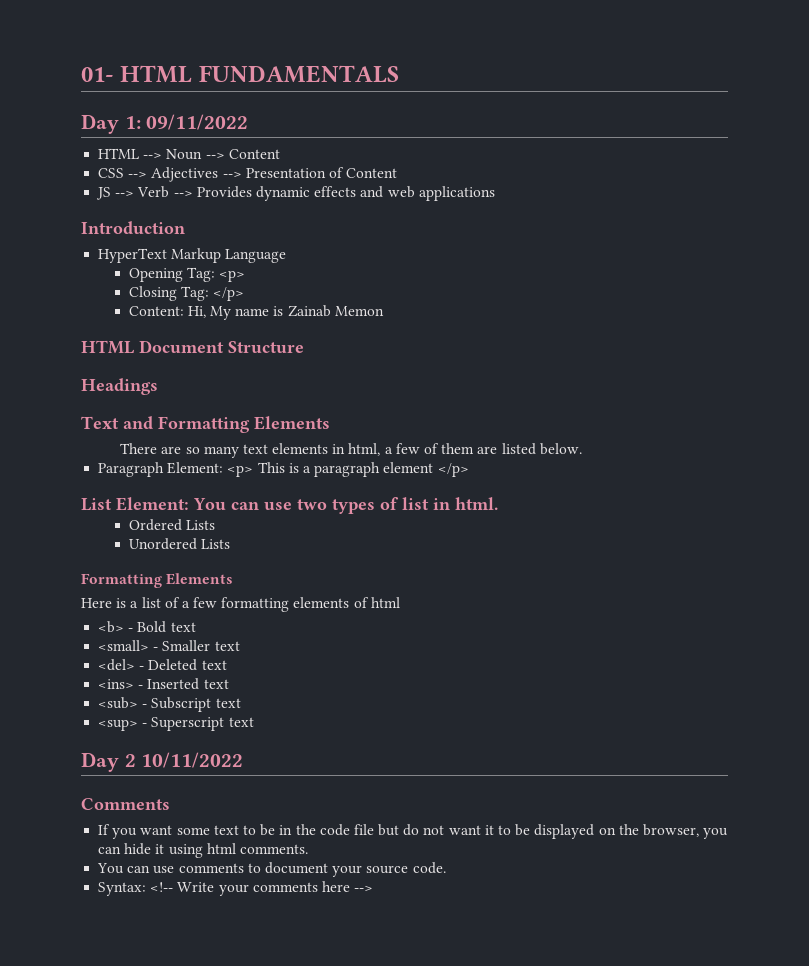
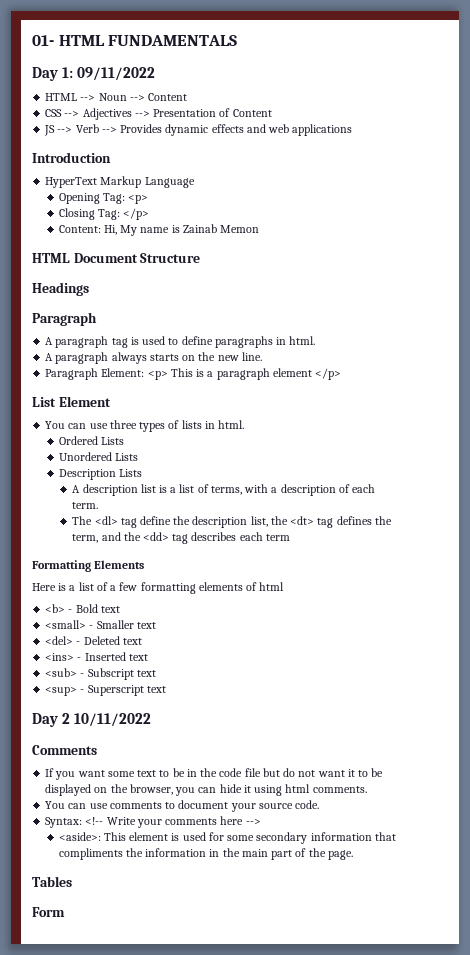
[81,416,330,433] [120,443,582,458] Text and Formatting Elements // There are so many text elements in html, a few of them are listed below. -> [32,312,97,326] [45,336,316,348] [45,352,262,364] Paragraph // A paragraph tag is used to define paragraphs in html. // A paragraph always starts on the new line.
[116,497,327,511] Element: You can use two -> [58,396,111,407] [45,420,137,429] Element // You can use three
[402,497,429,510] list -> [181,420,202,429] lists
(230, 544) none -> [58,469,142,480] [72,484,376,496] [72,502,99,509] [72,516,392,528] [72,532,290,544] // Description Lists // A description list is a list of terms, with a description of each term. // The <dl> tag define the description list, the <dt> tag defines the term, and the <dd> tag describes each term
(374, 888) none -> [58,832,396,844] [58,848,353,860] [32,876,72,887] [32,907,65,917] // <aside>: This element is used for some secondary information that compliments the information in the main part of the page. // Tables // Form

